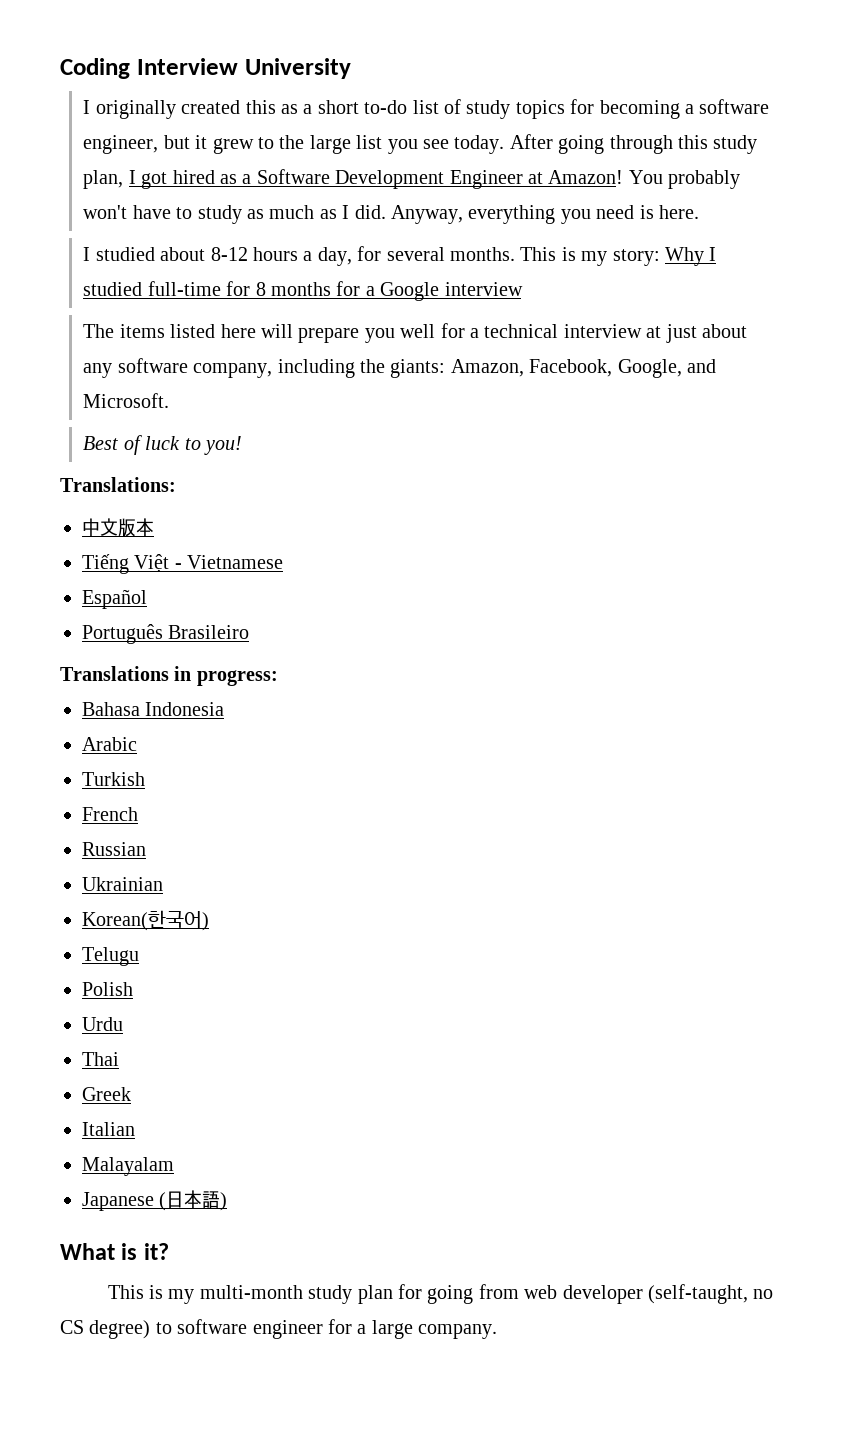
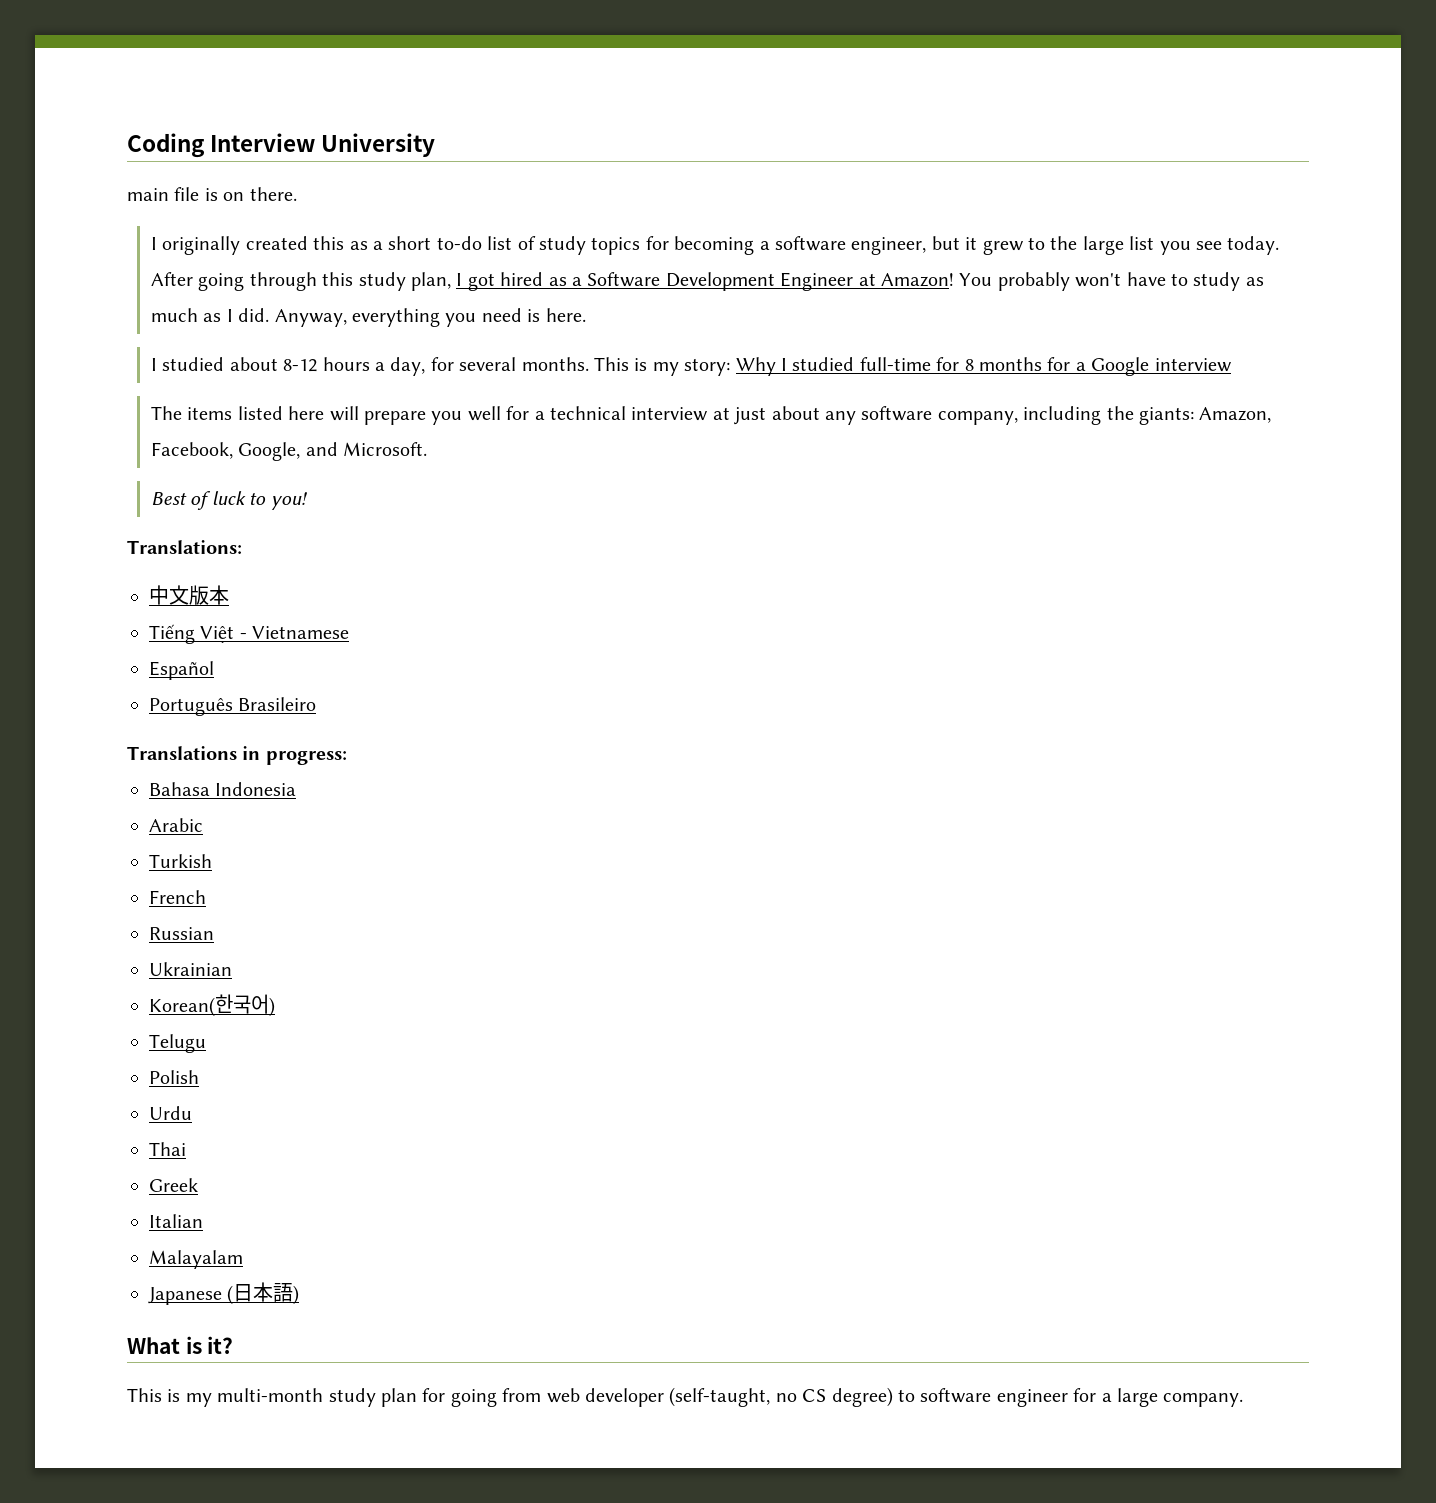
(351, 68) none -> [127,187,297,201] // main file is on there.

